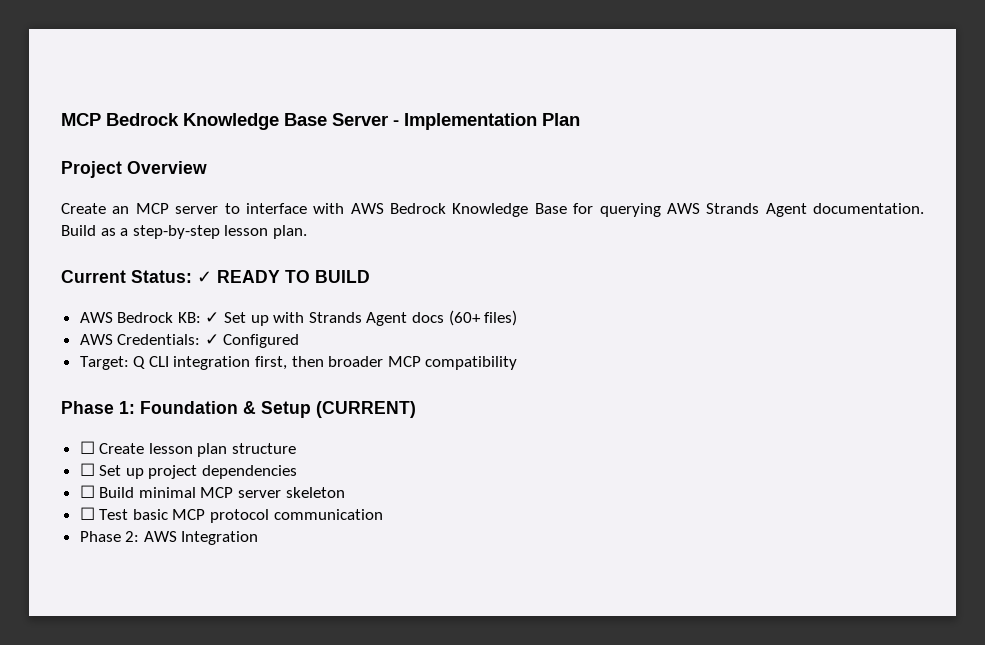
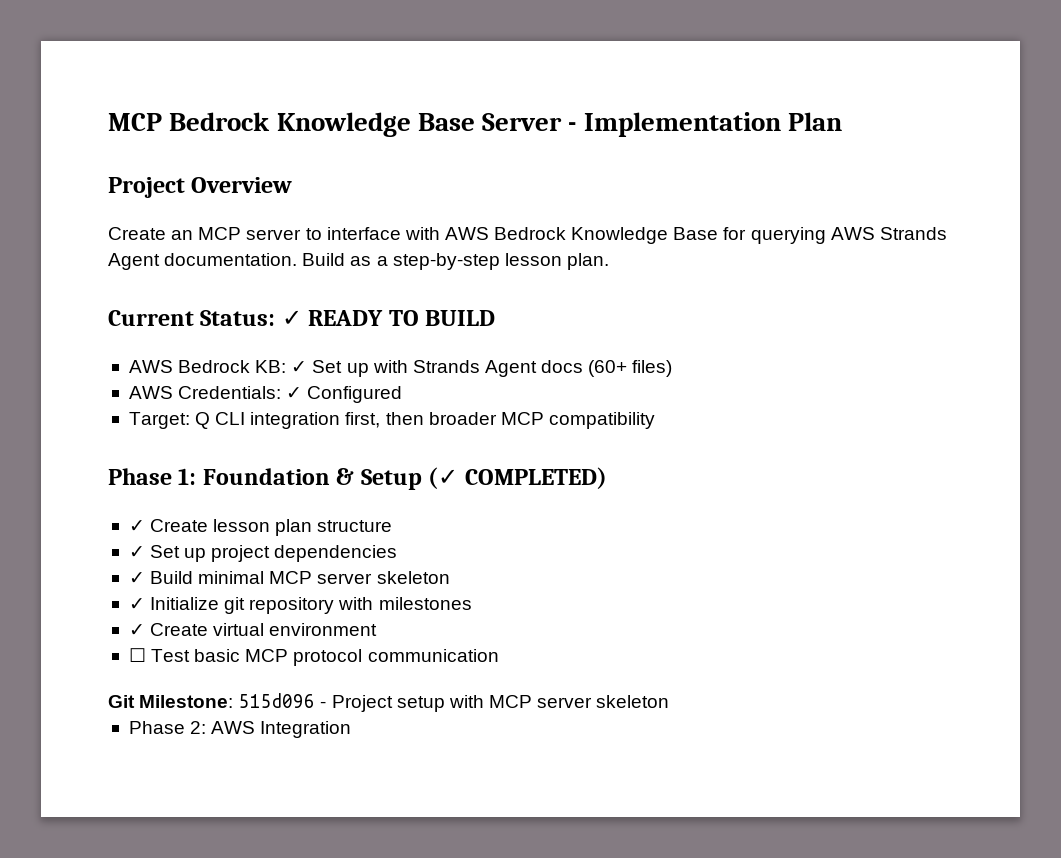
[316,401,416,418] [79,441,95,454] (CURRENT) // ☐ -> [428,467,607,489] [128,520,145,532] (✓ COMPLETED) // ✓
[79,463,95,476] ☐ -> [128,546,145,558] ✓
[79,485,95,498] ☐ -> [128,572,145,584] ✓
(345, 492) none -> [128,597,472,614] [128,623,378,636] // ✓ Initialize git repository with milestones // ✓ Create virtual environment
(383, 514) none -> [108,693,670,712] // Git Milestone: 515d096 - Project setup with MCP server skeleton

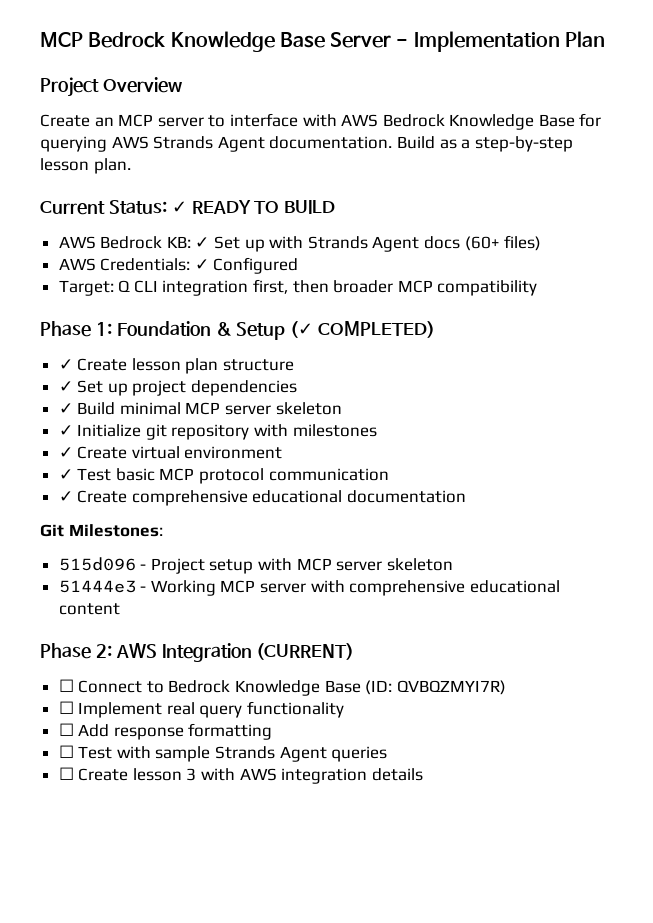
[128,648,146,662] ☐ -> [58,469,73,480] ✓
(499, 655) none -> [58,490,467,506] // ✓ Create comprehensive educational documentation
[139,695,234,708] Milestone: -> [68,524,163,537] Milestones: //
[128,721,352,738] Phase 2: AWS Integration -> [58,580,560,596] [58,603,120,615] [40,643,355,662] [58,679,506,696] [58,701,345,718] [58,723,273,740] [58,745,388,762] [58,767,423,784] 51444e3 - Working MCP server with comprehensive educational content // Phase 2: AWS Integration (CURRENT) // ☐ Connect to Bedrock Knowledge Base (ID: QVBQZMYI7R) // ☐ Implement real query functionality // ☐ Add response formatting // ☐ Test with sample Strands Agent queries // ☐ Create lesson 3 with AWS integration details

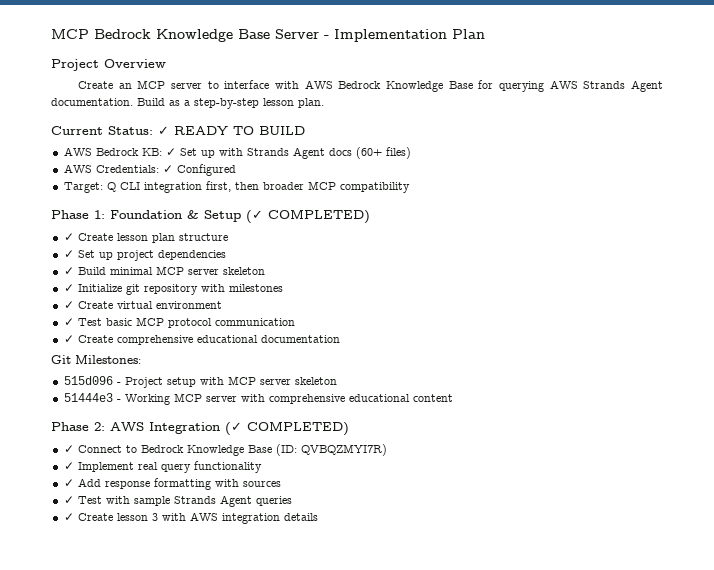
[256,643,355,660] [58,679,74,692] (CURRENT) // ☐ -> [225,421,349,436] [63,445,74,453] (✓ COMPLETED) // ✓
[58,701,74,714] ☐ -> [63,462,74,470] ✓
[58,723,74,736] ☐ -> [63,479,74,487] ✓
[58,745,74,758] // ☐ -> [214,479,281,487] [63,496,74,504] with sources // ✓
[58,767,74,780] ☐ -> [63,513,74,521] ✓

